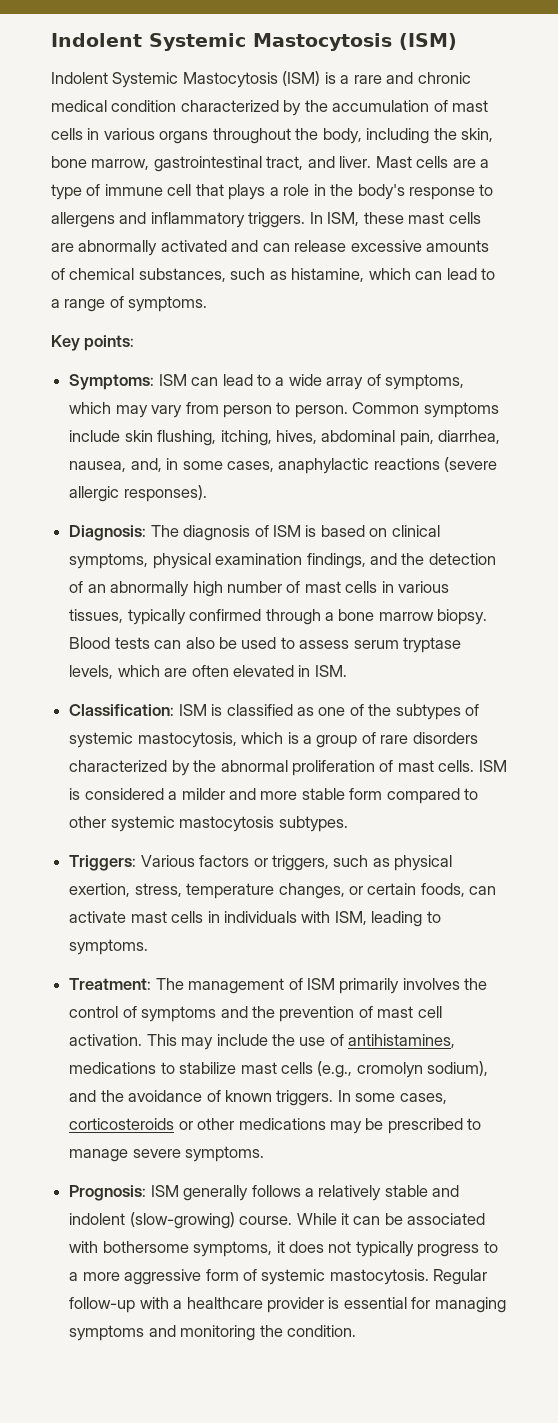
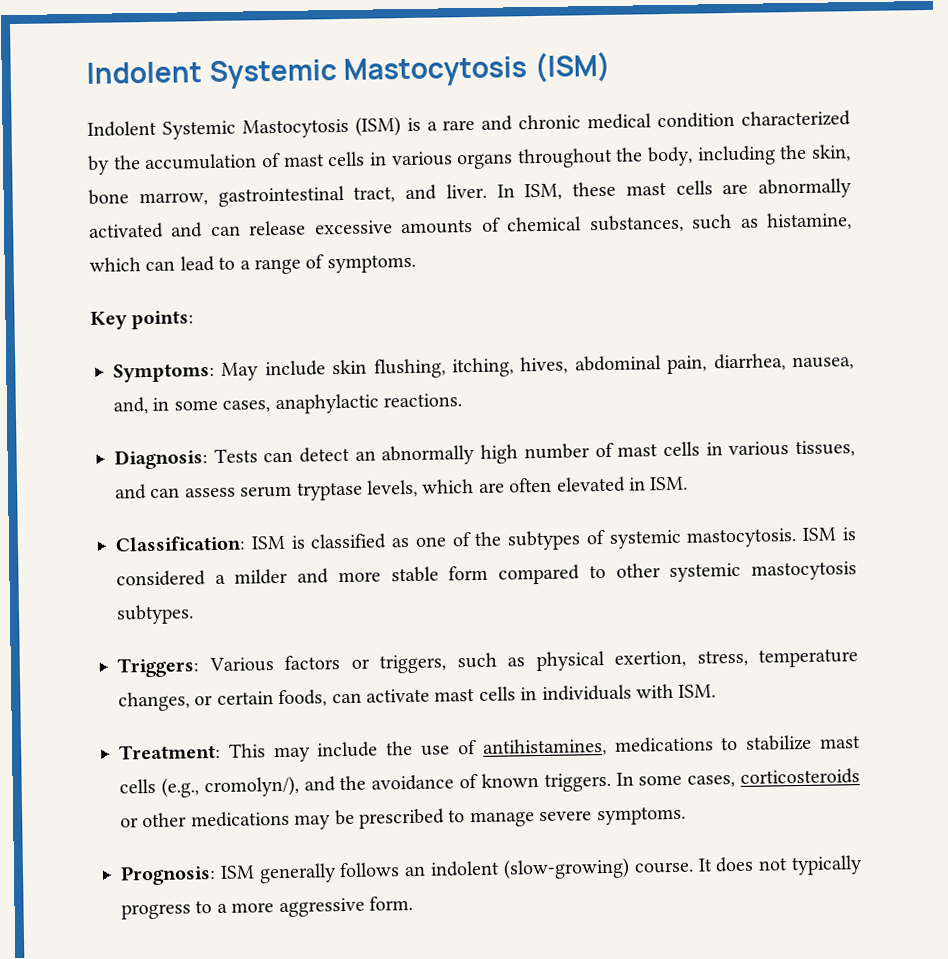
[375,156,490,168] [51,184,494,200] [51,212,306,228] Mast cells are a type of immune cell that plays a role in the body's response to allergens and inflammatory triggers. -> (487, 191) none
[158,374,465,390] [69,402,499,418] ISM can lead to a wide array of symptoms, which may vary from person to person. Common symptoms -> [221,362,260,381] May
[373,457,498,472] [69,485,207,502] [69,525,440,541] [69,553,496,569] [69,581,84,593] reactions (severe allergic responses). // Diagnosis: The diagnosis of ISM is based on clinical symptoms, physical examination findings, and the detection of -> [383,393,462,408] [114,446,351,470] reactions. // Diagnosis: Tests can detect
[127,609,488,625] [69,637,295,649] typically confirmed through a bone marrow biopsy. Blood tests can also be used to -> [115,484,181,500] and can
[137,732,478,748] [69,760,475,776] mastocytosis, which is a group of rare disorders characterized by the abnormal proliferation of mast cells. -> [686,528,798,548] mastocytosis.
[334,911,441,927] [69,939,149,955] [69,978,488,994] [69,1006,442,1022] [69,1034,143,1046] ISM, leading to symptoms. // Treatment: The management of ISM primarily involves the control of symptoms and the prevention of mast cell activation. -> [678,684,717,698] [119,743,221,760] ISM. // Treatment:
[356,1061,489,1078] cromolyn sodium), -> [203,775,299,798] cromolyn/),
[304,1185,460,1201] [69,1212,486,1229] [69,1241,285,1257] a relatively stable and indolent (slow-growing) course. While it can be associated with bothersome symptoms, it -> [404,857,713,880] an indolent (slow-growing) course. It
[205,1269,488,1285] [69,1297,506,1313] [69,1325,356,1341] form of systemic mastocytosis. Regular follow-up with a healthcare provider is essential for managing symptoms and monitoring the condition. -> [369,895,413,911] form.

